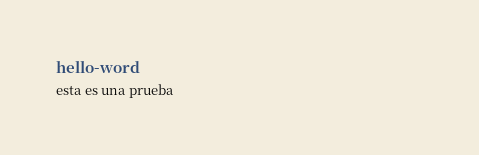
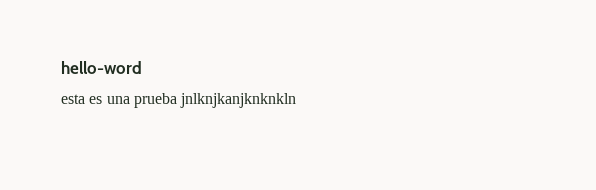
(174, 91) none -> [180,93,297,108] jnlknjkanjknknkln

